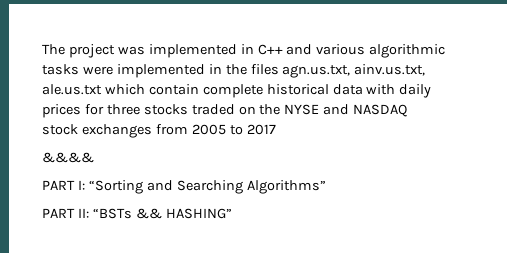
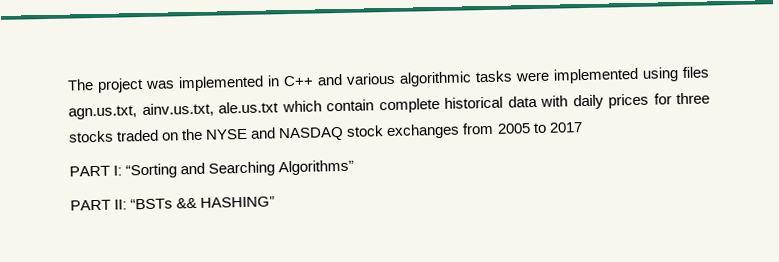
[208,64,247,75] in the -> [642,67,679,82] using
[42,152,94,163] // &&&& -> (583, 127) none

